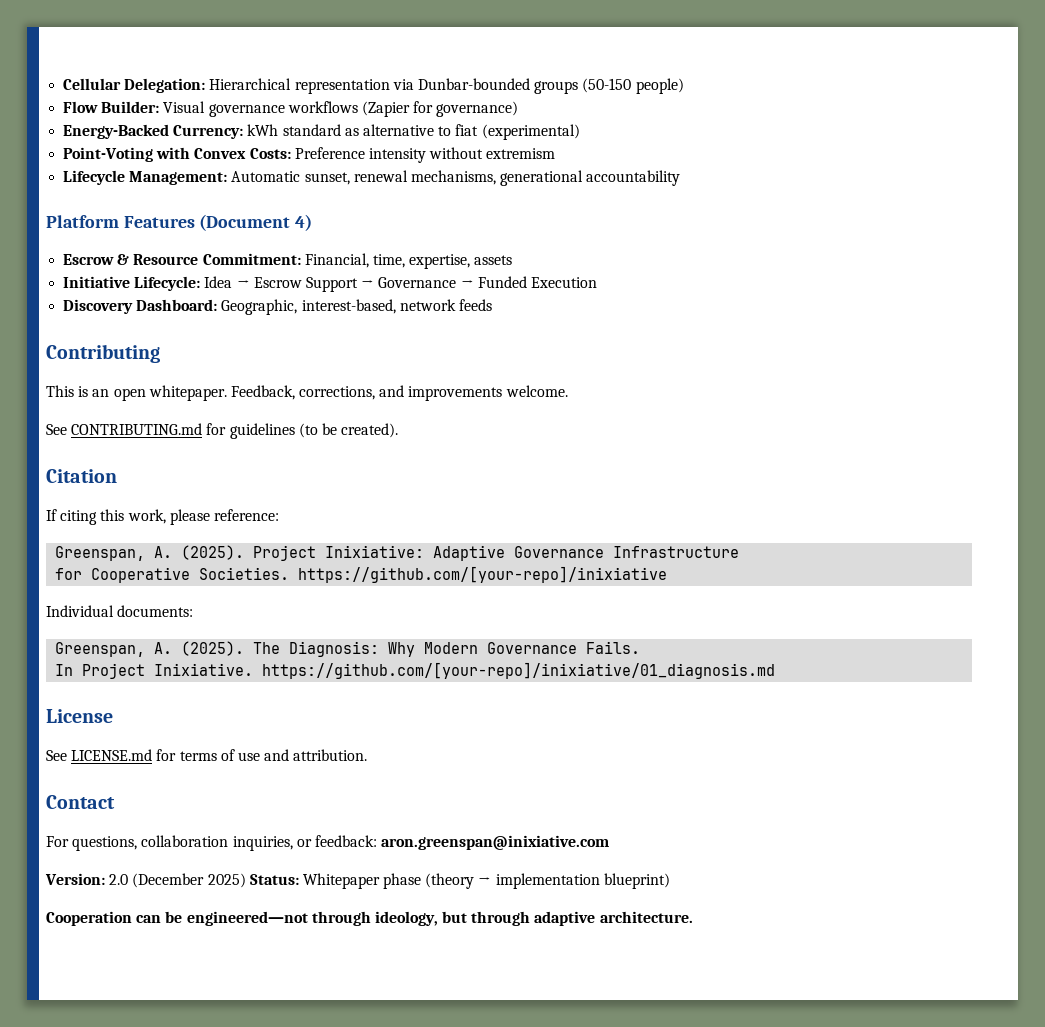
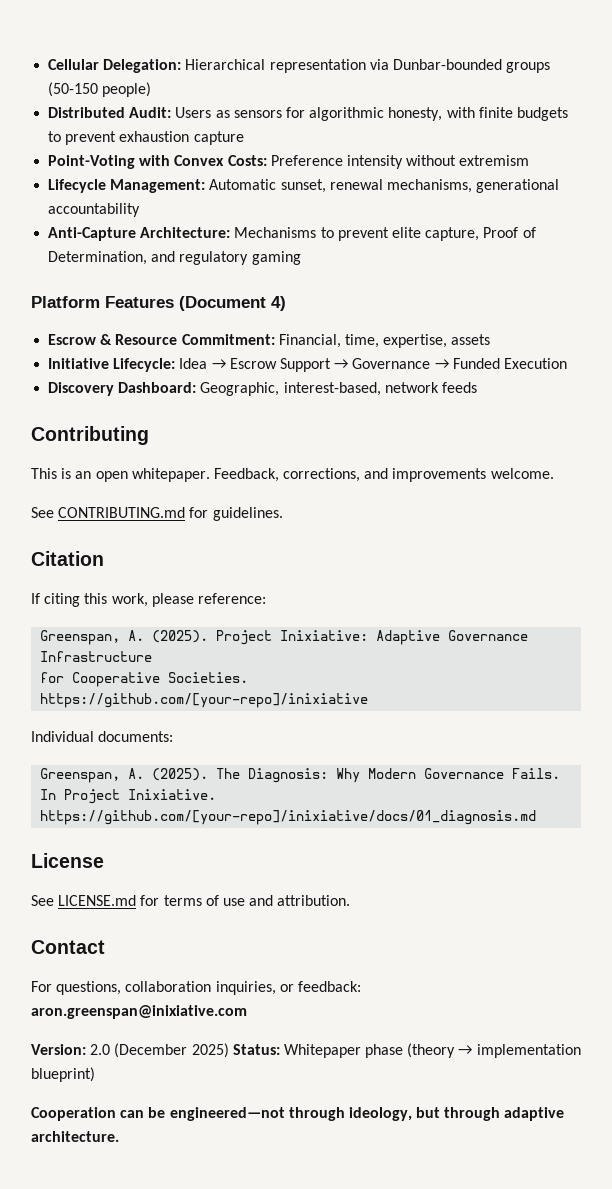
[63,101,519,117] [63,124,580,140] Flow Builder: Visual governance workflows (Zapier for governance) // Energy-Backed Currency: kWh standard as alternative to fiat (experimental) -> [48,107,568,121] [48,131,244,145] Distributed Audit: Users as sensors for algorithmic honesty, with finite budgets to prevent exhaustion capture
(681, 178) none -> [48,227,536,241] [48,251,301,265] // Anti-Capture Architecture: Mechanisms to prevent elite capture, Proof of Determination, and regulatory gaming
[229,423,399,439] guidelines (to be created). -> [212,507,283,521] guidelines.
[262,662,776,679] https://github.com/[your-repo]/inixiative/01_diagnosis.md -> [40,810,537,825] https://github.com/[your-repo]/inixiative/docs/01_diagnosis.md

